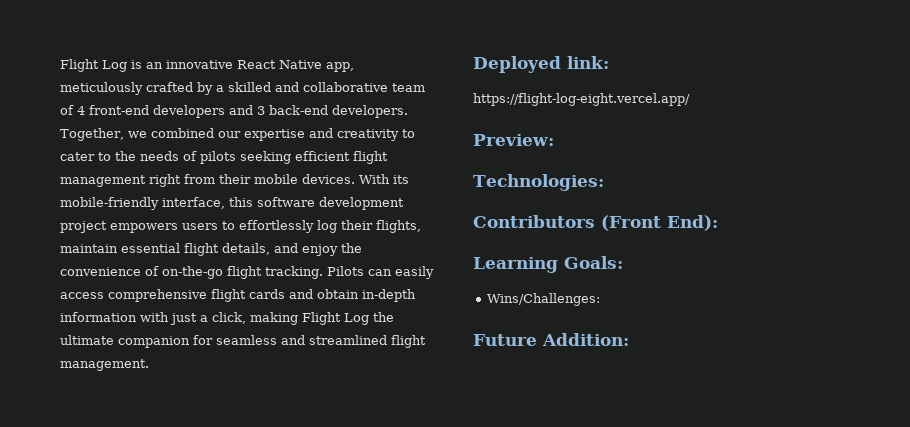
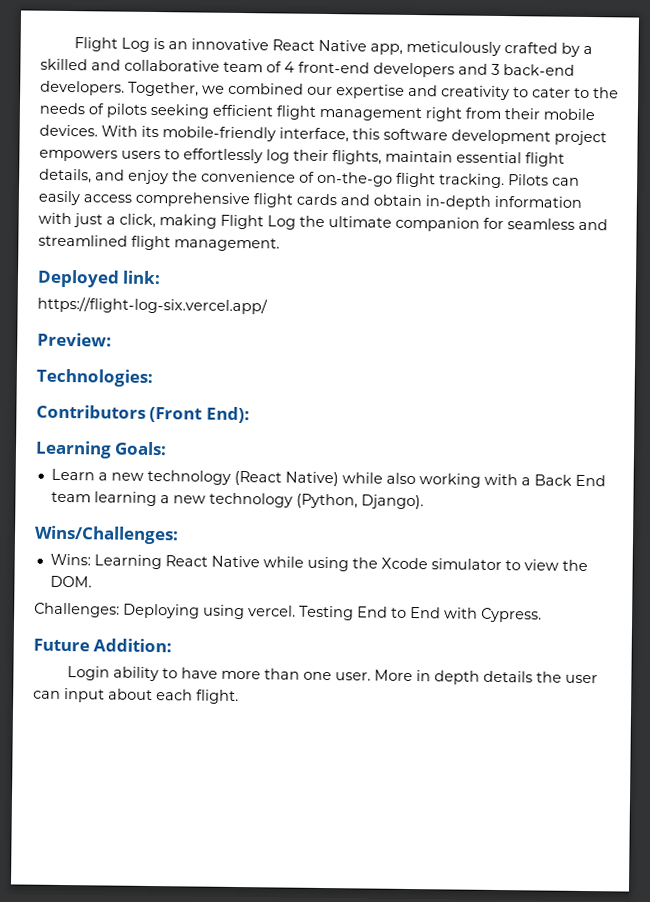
[473,93,690,106] https://flight-log-eight.vercel.app/ -> [37,296,268,315] https://flight-log-six.vercel.app/
[487,293,601,306] [473,333,629,346] Wins/Challenges: // Future Addition: -> [50,468,606,488] [50,491,424,510] [34,525,179,545] [49,553,588,572] [49,575,92,588] [34,602,542,623] [33,638,173,653] [67,666,599,685] [33,688,239,705] Learn a new technology (React Native) while also working with a Back End team learning a new technology (Python, Django). // Wins/Challenges: // Wins: Learning React Native while using the Xcode simulator to view the DOM. // Challenges: Deploying using vercel. Testing End to End with Cypress. // Future Addition: // Login ability to have more than one user. More in depth details the user can input about each flight.

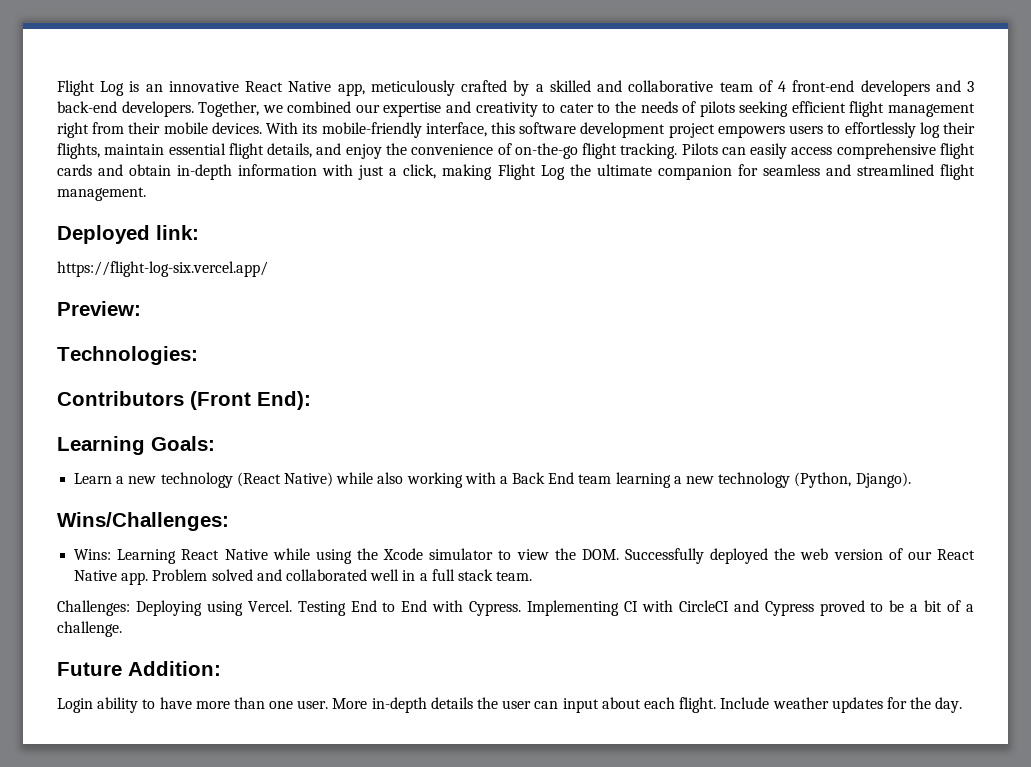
(92, 581) none -> [624,548,976,564] [74,569,533,585] Successfully deployed the web version of our React Native app. Problem solved and collaborated well in a full stack team.
[248,605,296,617] vercel. -> [247,600,292,612] Vercel.
(542, 615) none -> [527,600,974,616] [57,621,122,637] Implementing CI with CircleCI and Cypress proved to be a bit of a challenge.
[416,670,481,685] in depth -> [371,697,427,713] in-depth
(239, 697) none -> [720,697,963,713] Include weather updates for the day.

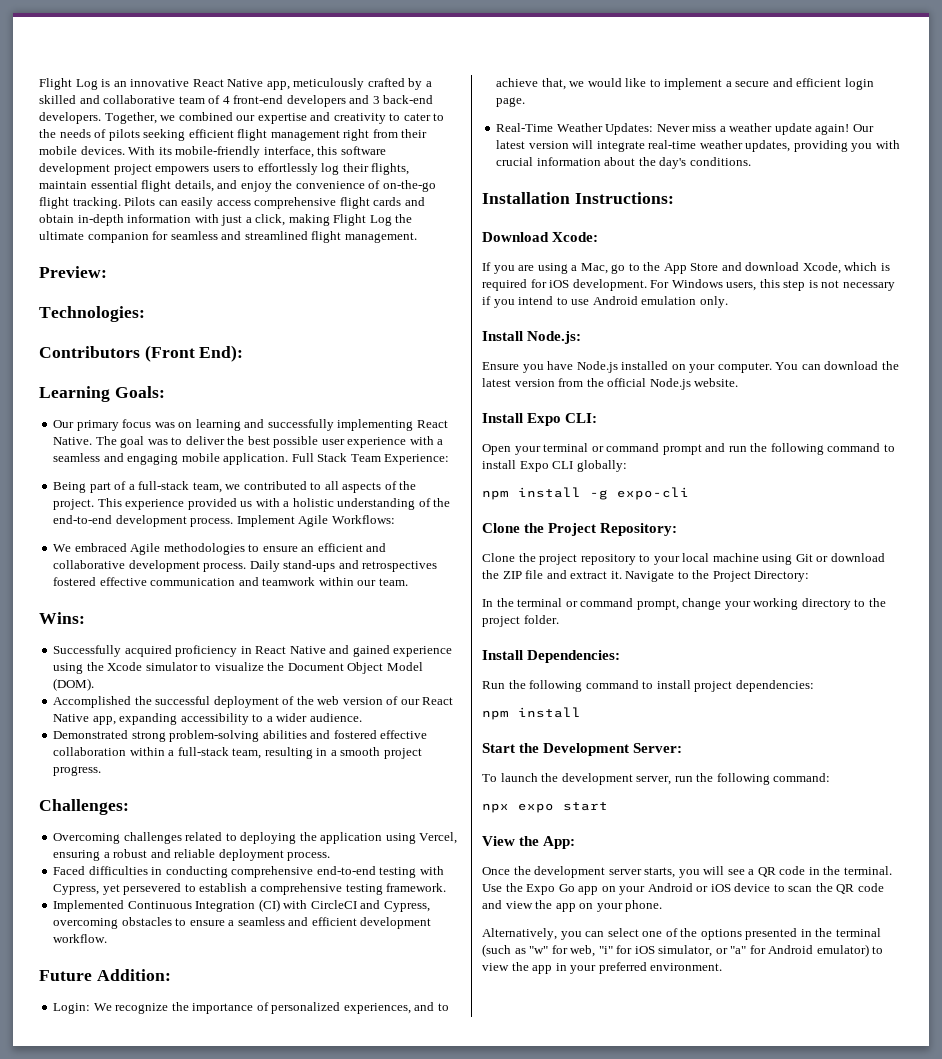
[57,225,199,244] [57,261,268,277] // Deployed link: // https://flight-log-six.vercel.app/ -> (417, 237) none
[74,472,911,488] [57,512,229,531] [74,548,310,564] Learn a new technology (React Native) while also working with a Back End team learning a new technology (Python, Django). // Wins/Challenges: // Wins: Learning React Native while -> [53,419,448,431] [53,436,444,448] [53,453,450,465] [53,481,417,493] [53,498,451,510] [53,515,395,527] [53,543,387,555] [53,560,438,572] [53,577,408,586] [39,612,85,624] [53,645,453,657] Our primary focus was on learning and successfully implementing React Native. The goal was to deliver the best possible user experience with a seamless and engaging mobile application. Full Stack Team Experience: // Being part of a full-stack team, we contributed to all aspects of the project. This experience provided us with a holistic understanding of the end-to-end development process. Implement Agile Workflows: // We embraced Agile methodologies to ensure an efficient and collaborative development process. Daily stand-ups and retrospectives fostered effective communication and teamwork within our team. // Wins: // Successfully acquired proficiency in React Native and gained experience
[516,548,769,564] view the DOM. Successfully deployed -> [214,662,423,674] [53,678,95,691] [53,696,295,708] visualize the Document Object Model (DOM). // Accomplished the successful deployment of
[121,569,533,585] [57,600,974,616] [57,621,122,637] [57,661,221,676] [57,697,963,713] app. Problem solved and collaborated well in a full stack team. // Challenges: Deploying using Vercel. Testing End to End with Cypress. Implementing CI with CircleCI and Cypress proved to be a bit of a challenge. // Future Addition: // Login ability to have more than one user. More in-depth details the user can input about each flight. Include weather updates for the day. -> [92,713,362,725] [53,730,428,742] [53,747,422,759] [53,766,102,776] [39,799,129,815] [53,832,458,844] [53,849,331,861] [53,866,444,878] [53,883,447,895] [53,899,430,912] [53,917,432,929] [53,934,108,943] [39,969,171,981] [53,1002,449,1014] [496,78,874,90] [496,97,526,107] [496,123,874,135] [496,140,900,152] [496,157,751,169] [482,192,674,204] [482,232,599,242] [482,262,890,274] [482,279,895,291] [482,296,728,308] [482,331,582,344] [482,361,899,373] [482,378,739,390] [482,413,598,426] [482,443,895,455] [482,460,627,472] [482,487,689,500] [482,523,678,536] [482,553,885,565] [482,570,810,582] [482,598,886,610] [482,615,559,627] [482,650,621,663] [482,680,814,692] [482,707,581,720] [482,743,683,756] [482,773,831,785] [482,802,608,813] [482,836,576,849] [482,866,892,878] [482,883,884,895] [482,900,663,912] [482,928,881,940] [482,944,884,957] [482,962,723,974] app, expanding accessibility to a wider audience. // Demonstrated strong problem-solving abilities and fostered effective collaboration within a full-stack team, resulting in a smooth project progress. // Challenges: // Overcoming challenges related to deploying the application using Vercel, ensuring a robust and reliable deployment process. // Faced difficulties in conducting comprehensive end-to-end testing with Cypress, yet persevered to establish a comprehensive testing framework. // Implemented Continuous Integration (CI) with CircleCI and Cypress, overcoming obstacles to ensure a seamless and efficient development workflow. // Future Addition: // Login: We recognize the importance of personalized experiences, and to achieve that, we would like to implement a secure and efficient login page. // Real-Time Weather Updates: Never miss a weather update again! Our latest version will integrate real-time weather updates, providing you with crucial information about the day's conditions. // Installation Instructions: // Download Xcode: // If you are using a Mac, go to the App Store and download Xcode, which is required for iOS development. For Windows users, this step is not necessary if you intend to use Android emulation only. // Install Node.js: // Ensure you have Node.js installed on your computer. You can download the latest version from the official Node.js website. // Install Expo CLI: // Open your terminal or command prompt and run the following command to install Expo CLI globally: // npm install -g expo-cli // Clone the Project Repository: // Clone the project repository to your local machine using Git or download the ZIP file and extract it. Navigate to the Project Directory: // In the terminal or command prompt, change your working directory to the project folder. // Install Dependencies: // Run the following command to install project dependencies: // npm install // Start the Development Server: // To launch the development server, run the following command: // npx expo start // View the App: // Once the development server starts, you will see a QR code in the terminal. Use the Expo Go app on your Android or iOS device to scan the QR code and view the app on your phone. // Alternatively, you can select one of the options presented in the terminal (such as "w" for web, "i" for iOS simulator, or "a" for Android emulator) to view the app in your preferred environment.

